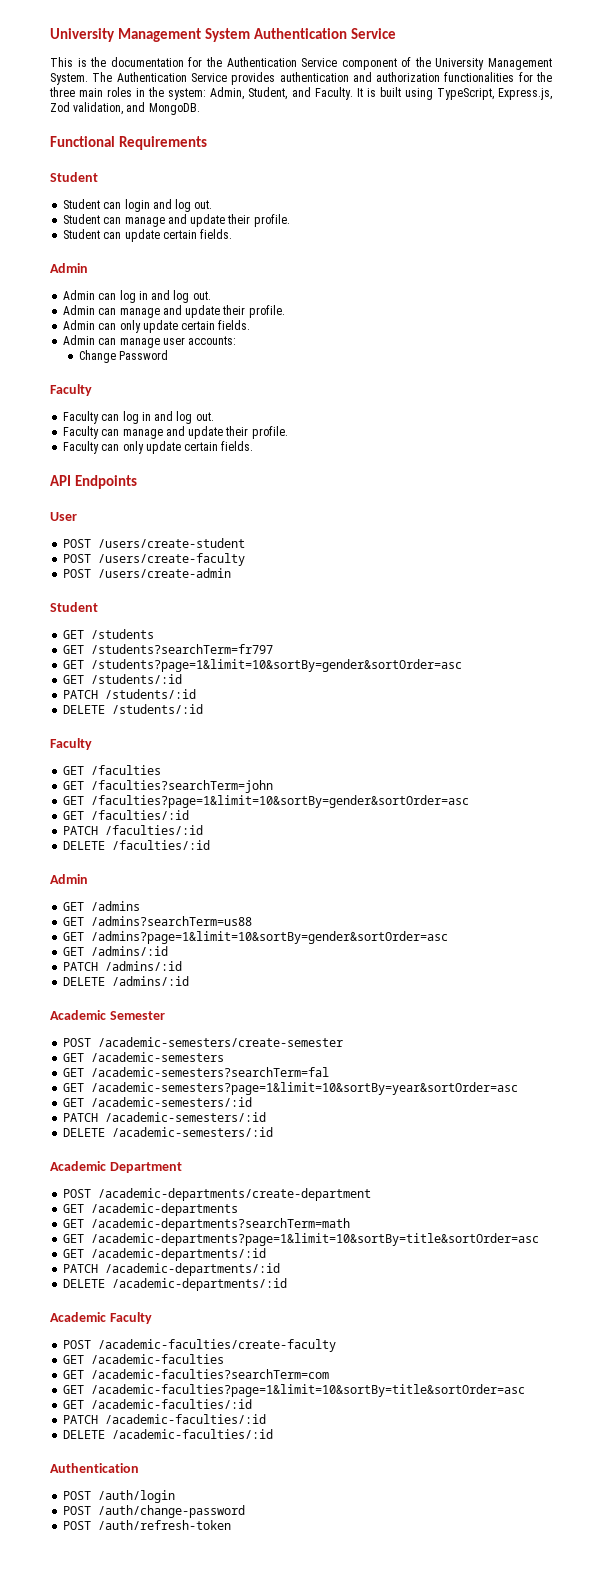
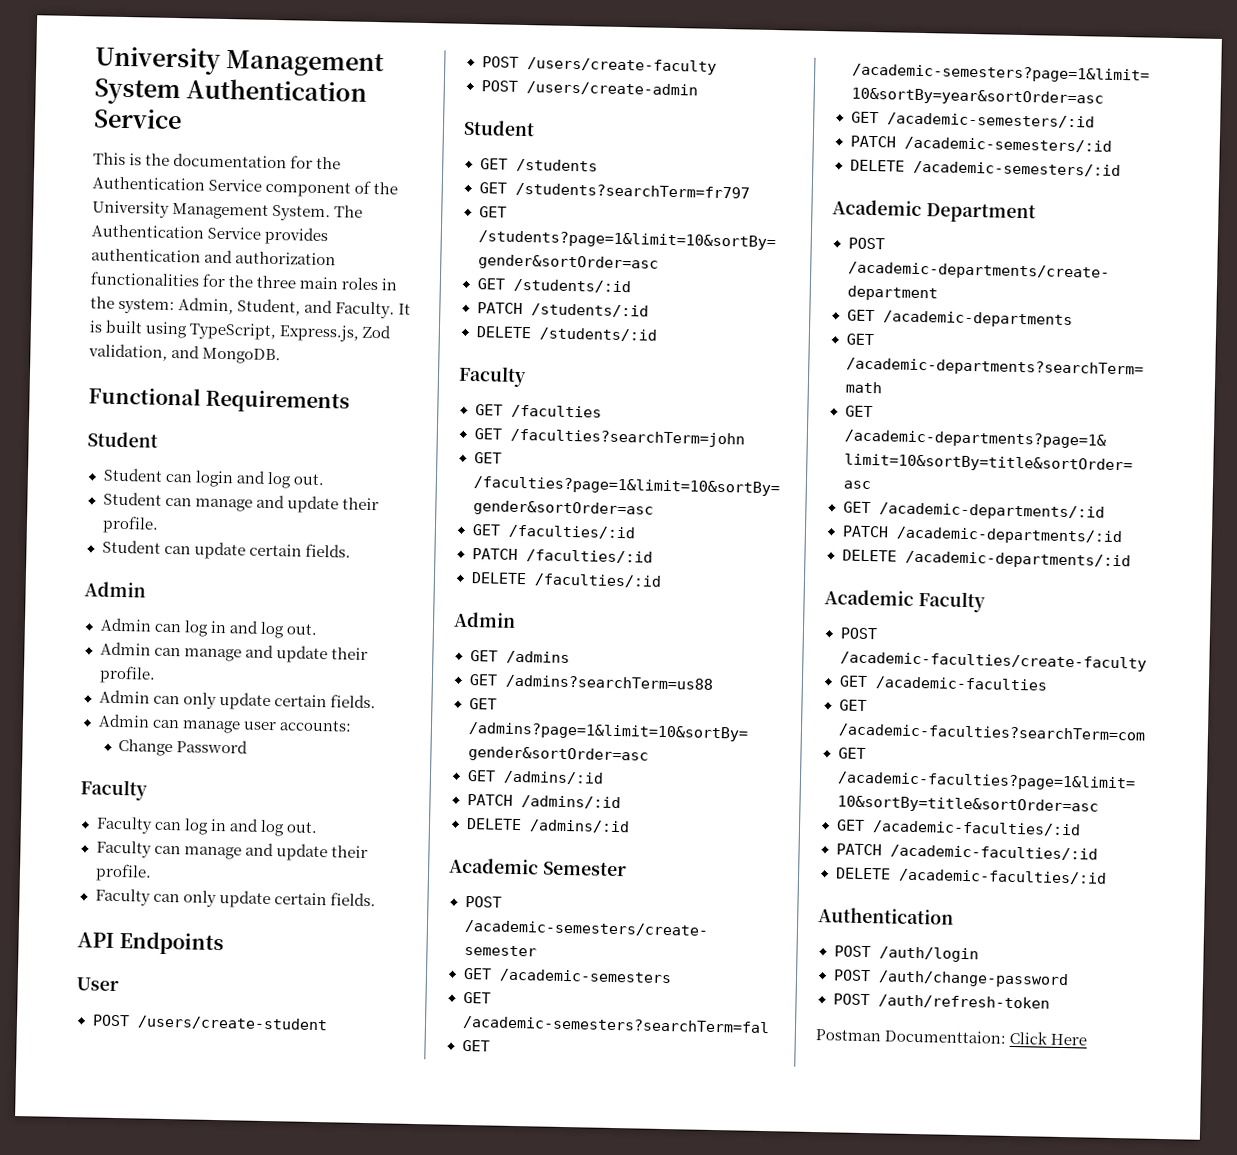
(232, 1525) none -> [815,1029,1088,1046] // Postman Documenttaion: Click Here

